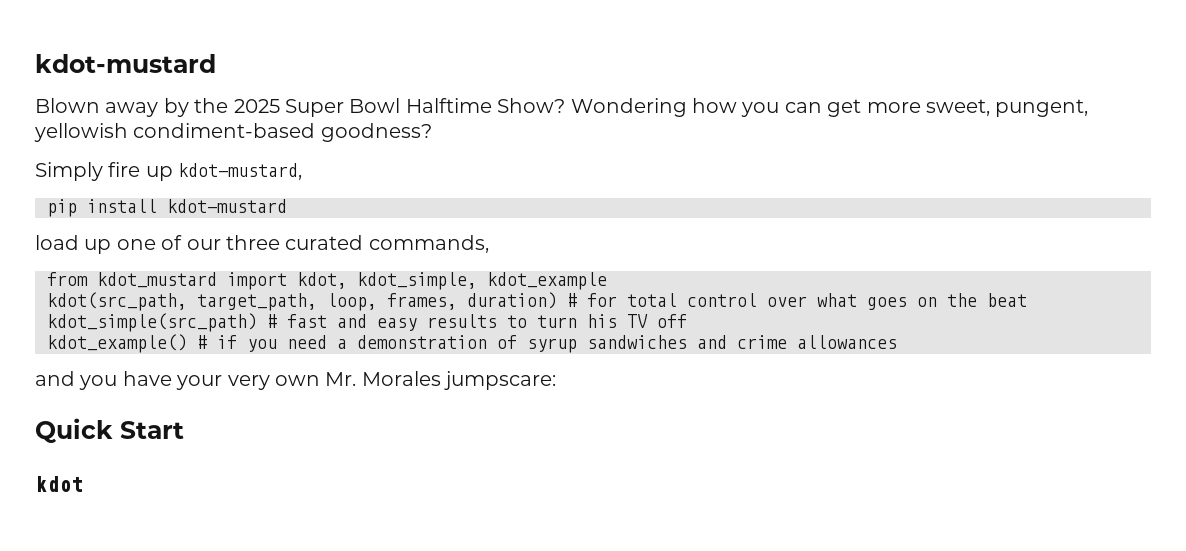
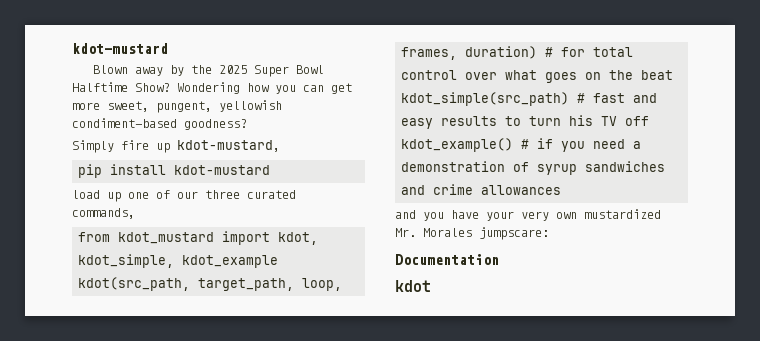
(320, 380) none -> [584,209,661,219] mustardized
[35,418,184,443] Quick Start -> [395,254,499,265] Documentation

